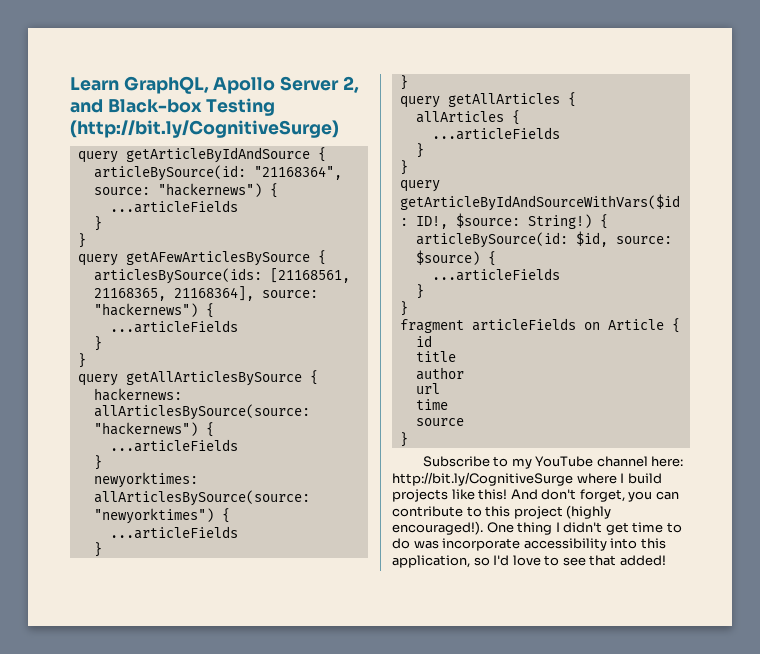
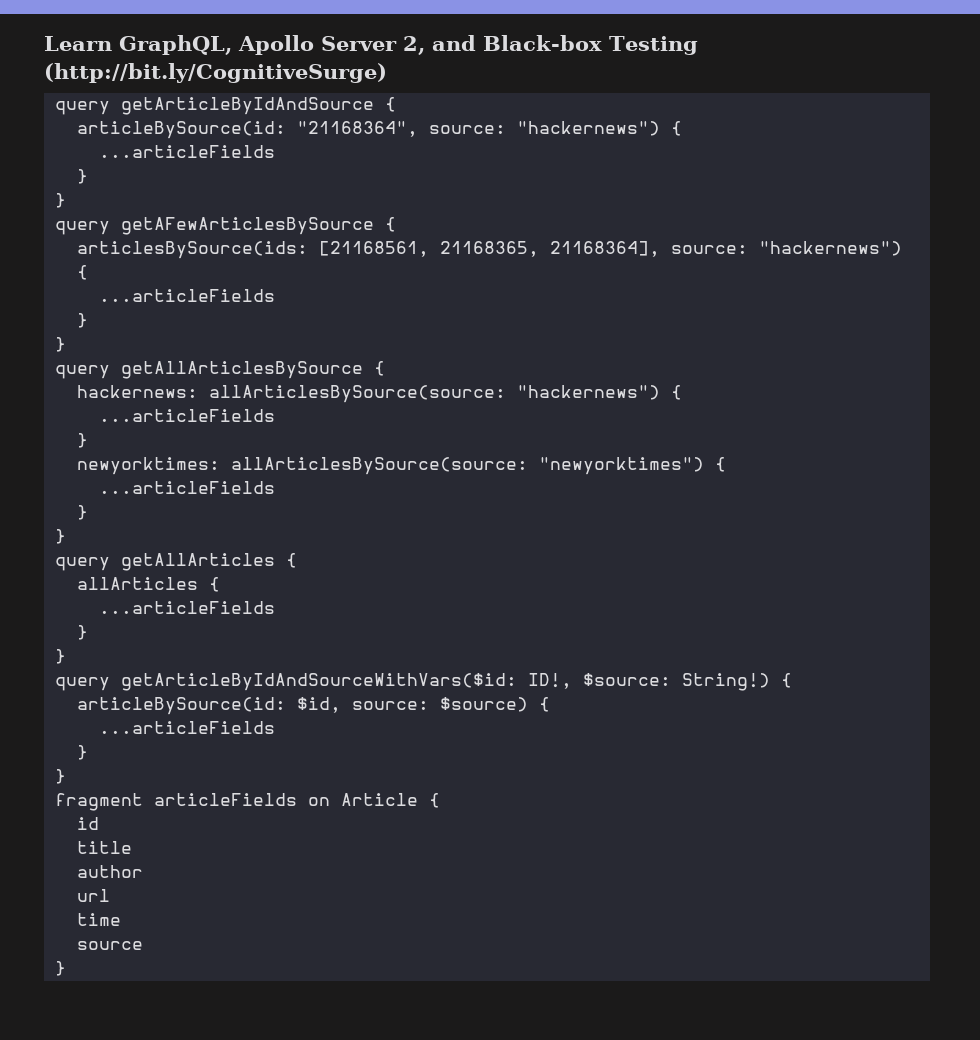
[422,456,684,469] [392,472,662,486] [392,489,679,502] [392,505,612,519] [392,521,682,535] [392,538,666,551] [392,555,666,568] // Subscribe to my YouTube channel here: http://bit.ly/CognitiveSurge where I build projects like this! And don't forget, you can contribute to this project (highly encouraged!). One thing I didn't get time to do was incorporate accessibility into this application, so I'd love to see that added! -> (66, 968) none

